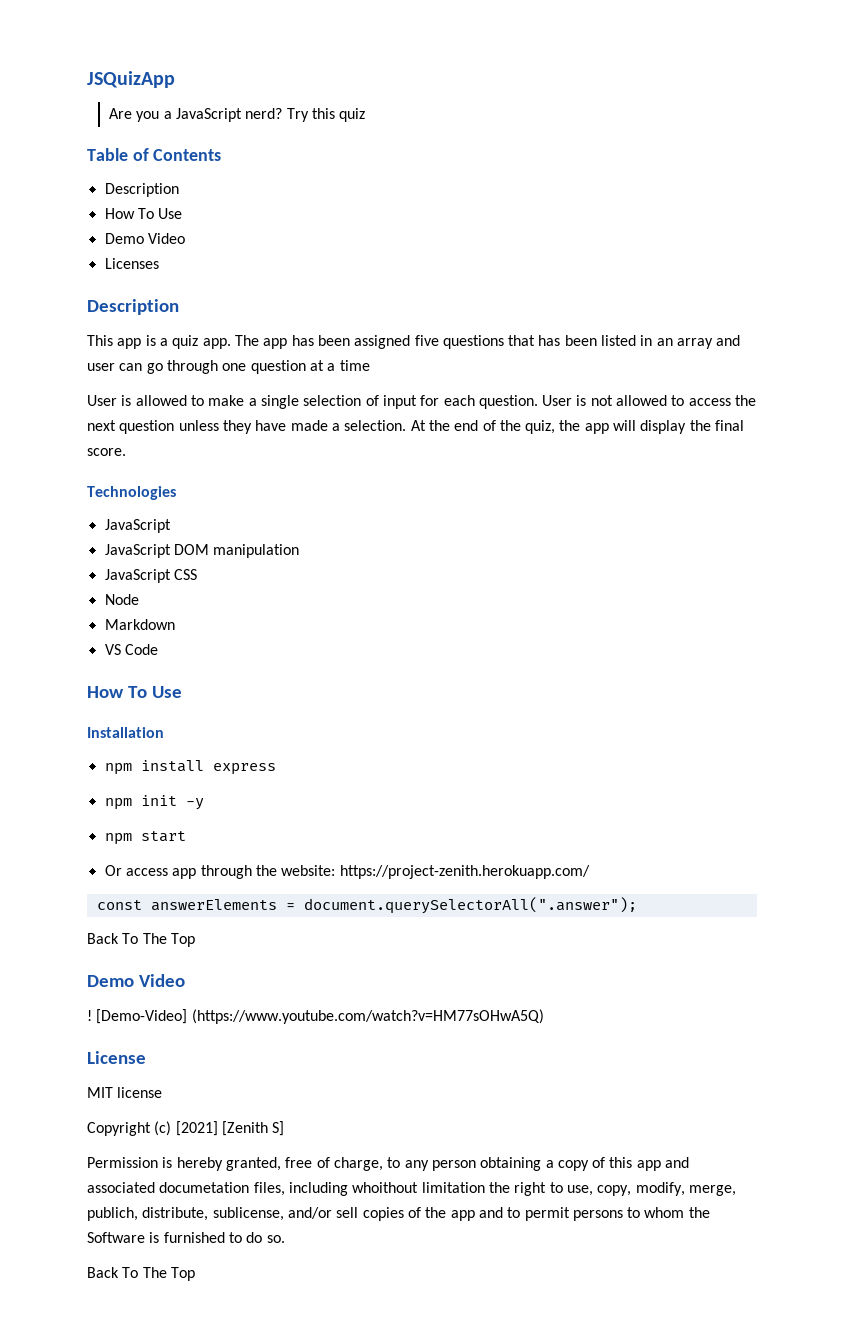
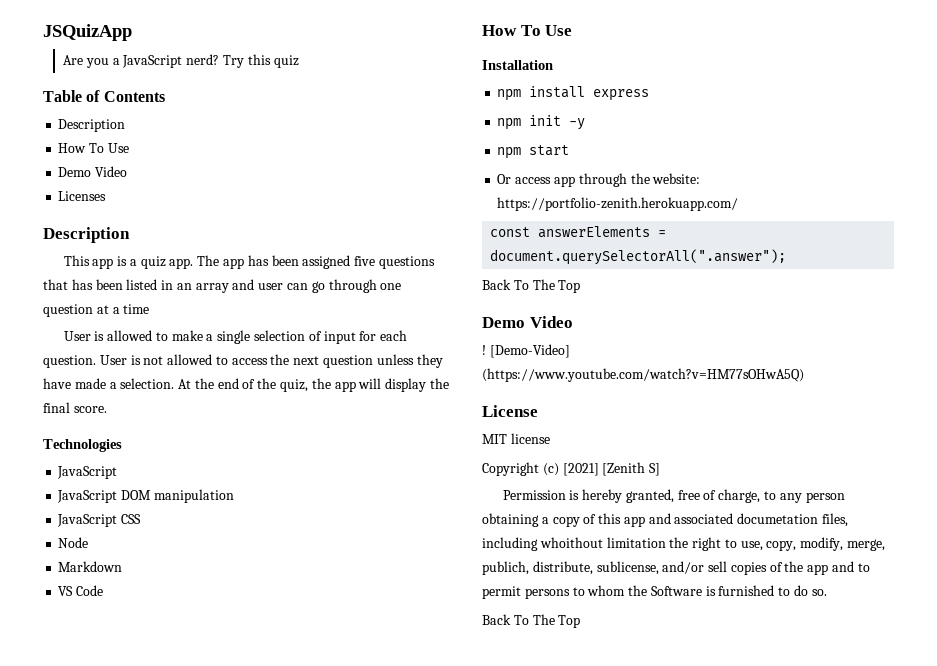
[339,865,590,879] https://project-zenith.herokuapp.com/ -> [497,197,739,211] https://portfolio-zenith.herokuapp.com/

